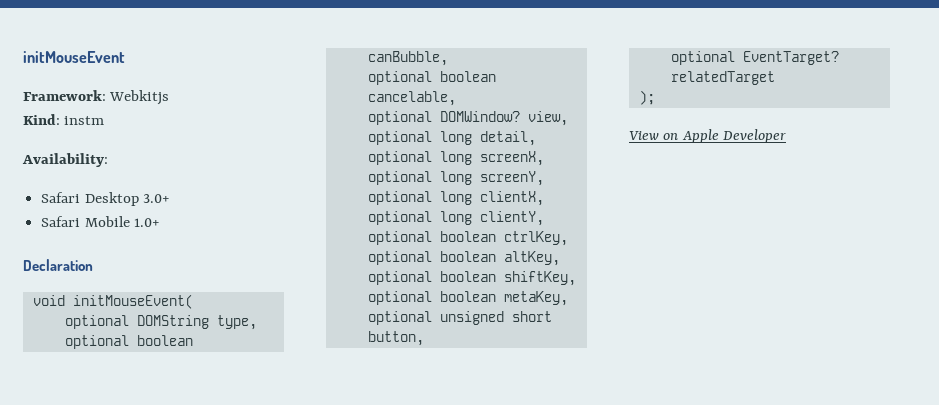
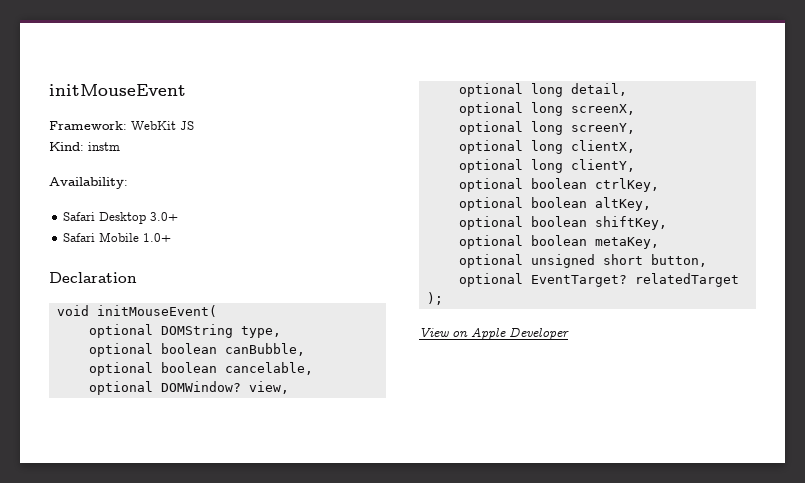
[109,90,170,105] Webkitjs -> [131,121,194,130] WebKit JS

